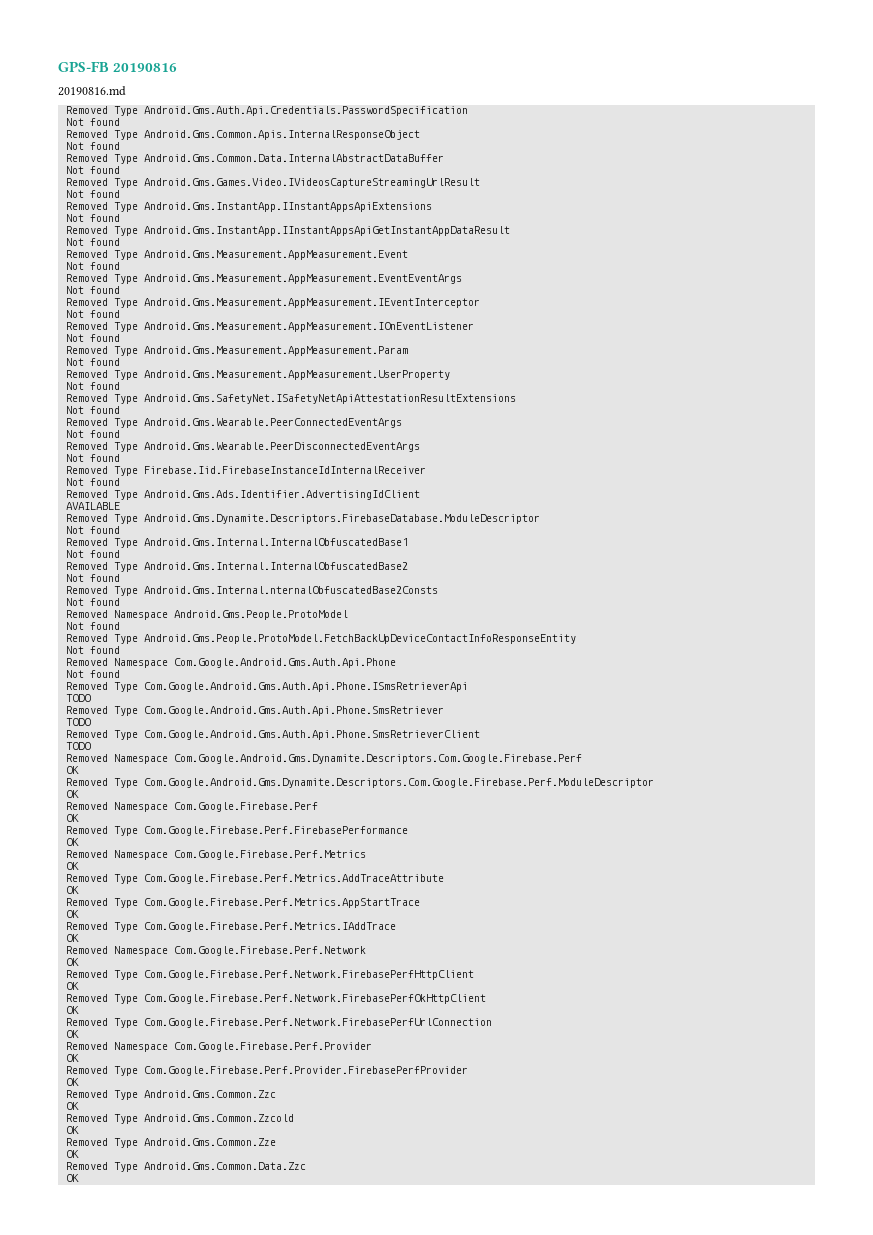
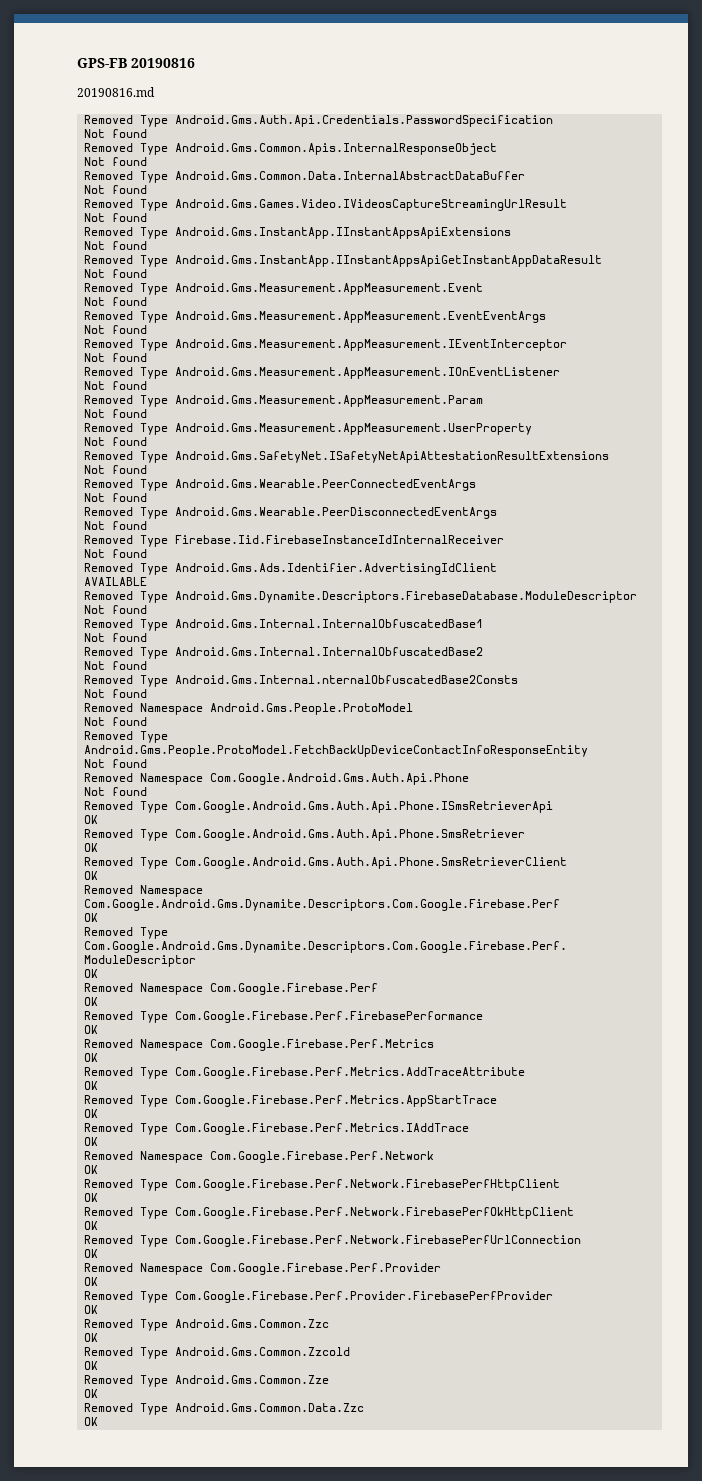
[65,694,91,702] TODO -> [84,815,99,824] OK
[65,718,91,726] TODO -> [84,843,99,852] OK
[65,742,91,750] TODO -> [84,871,99,880] OK

